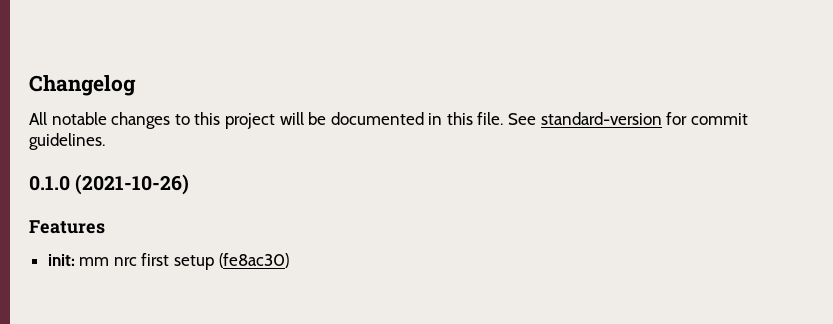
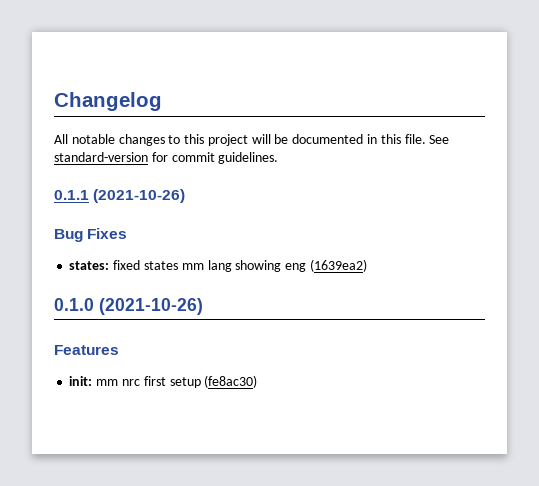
(105, 141) none -> [54,189,186,203] [54,228,128,242] [69,259,367,272] // 0.1.1 (2021-10-26) // Bug Fixes // states: fixed states mm lang showing eng (1639ea2)

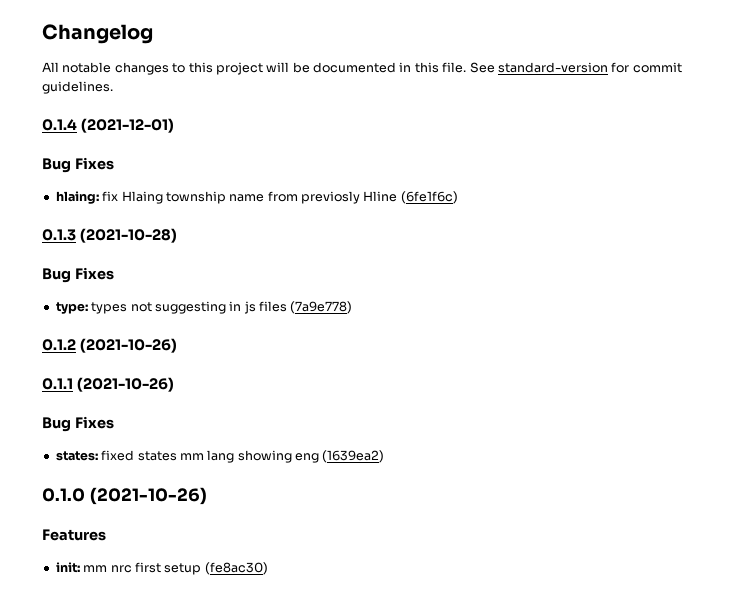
(279, 158) none -> [42,118,174,133] [42,157,114,173] [55,191,458,204] [42,228,177,243] [42,267,114,283] [55,301,353,314] [42,338,177,353] // 0.1.4 (2021-12-01) // Bug Fixes // hlaing: fix Hlaing township name from previosly Hline (6fe1f6c) // 0.1.3 (2021-10-28) // Bug Fixes // type: types not suggesting in js files (7a9e778) // 0.1.2 (2021-10-26)

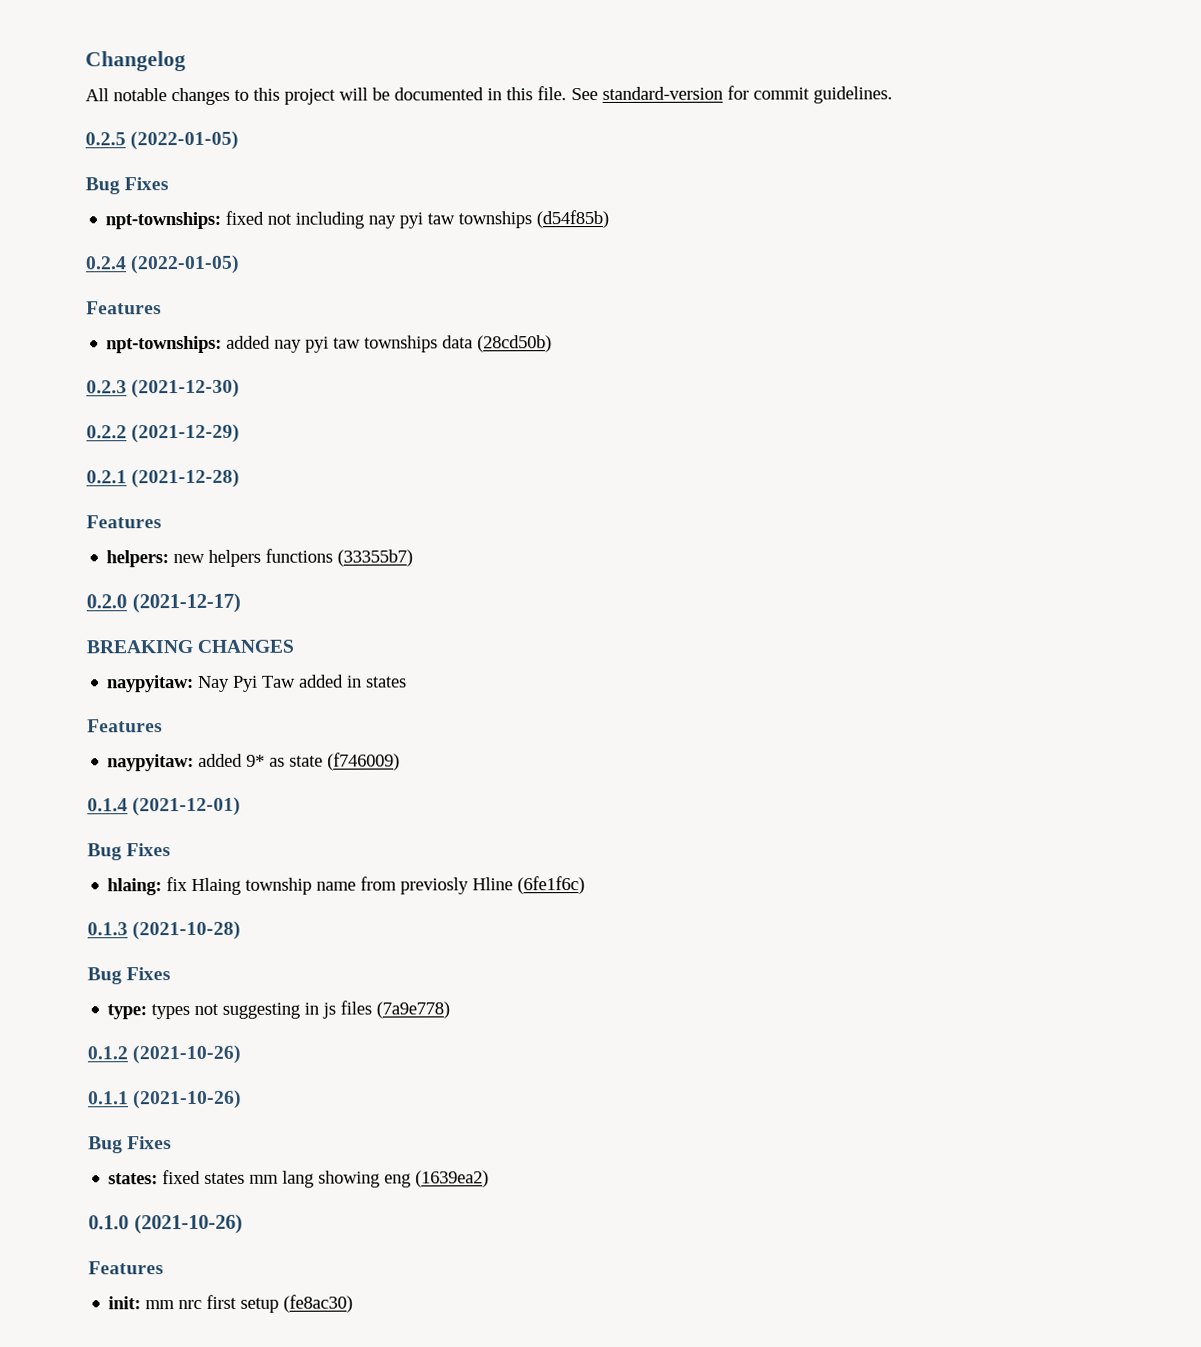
(113, 87) none -> [85,130,240,151] [85,177,170,195] [105,209,610,230] [85,254,241,275] [86,301,162,315] [106,335,553,354] [86,378,241,399] [86,423,241,444] [86,468,241,489] [86,515,162,529] [106,548,414,568] [86,592,241,614] [86,639,295,654] [107,674,408,693] [87,719,163,733] [107,752,401,772] // 0.2.5 (2022-01-05) // Bug Fixes // npt-townships: fixed not including nay pyi taw townships (d54f85b) // 0.2.4 (2022-01-05) // Features // npt-townships: added nay pyi taw townships data (28cd50b) // 0.2.3 (2021-12-30) // 0.2.2 (2021-12-29) // 0.2.1 (2021-12-28) // Features // helpers: new helpers functions (33355b7) // 0.2.0 (2021-12-17) // BREAKING CHANGES // naypyitaw: Nay Pyi Taw added in states // Features // naypyitaw: added 9* as state (f746009)

